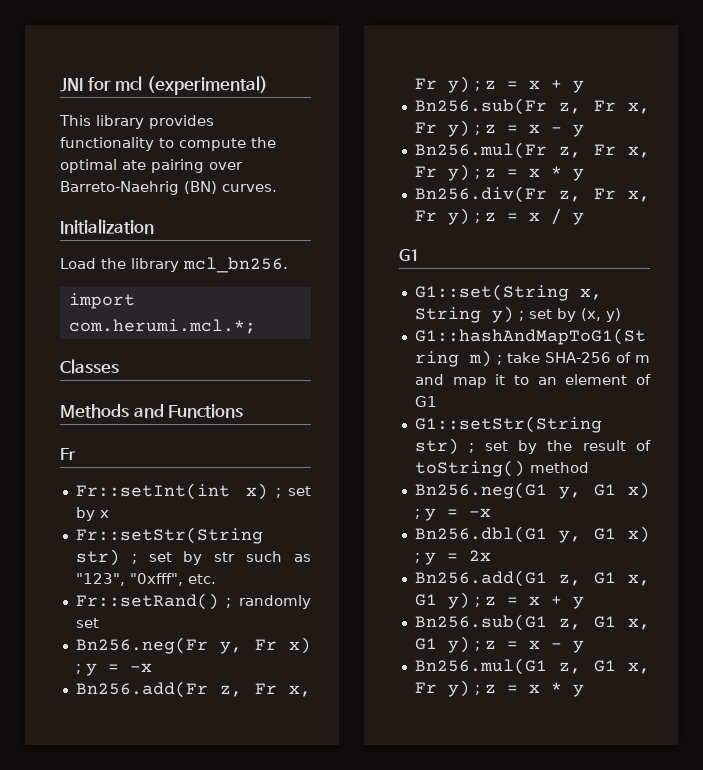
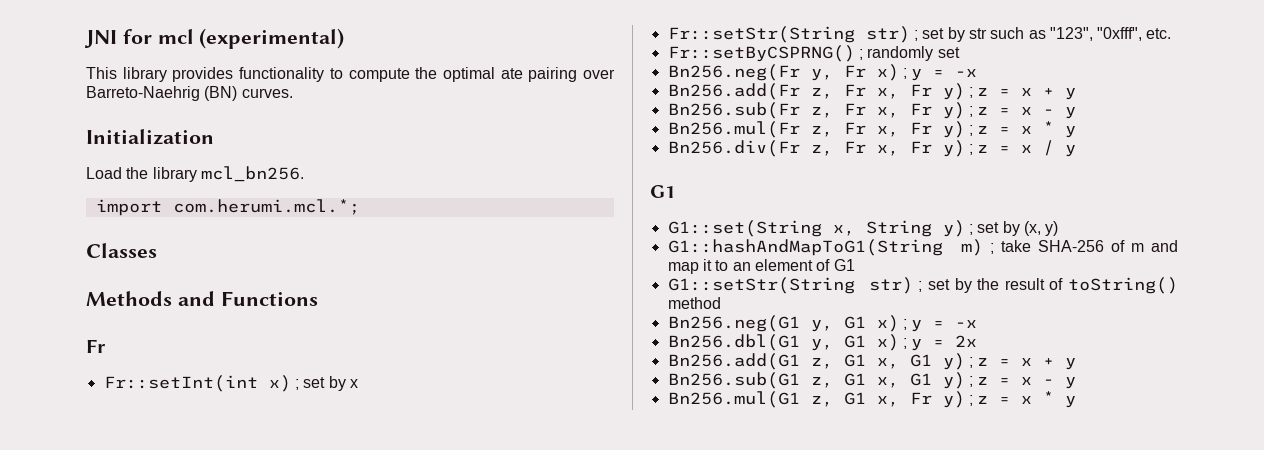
[75,593,219,610] Fr::setRand() -> [667,45,855,62] Fr::setByCSPRNG()

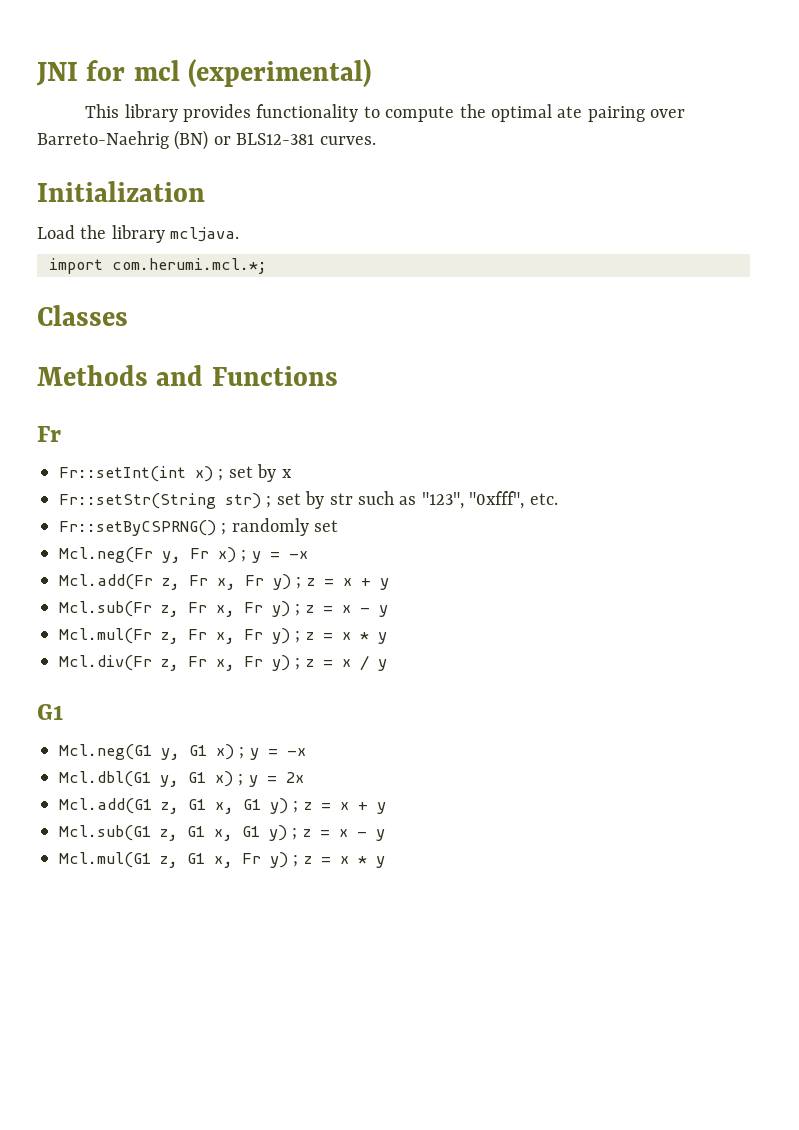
(238, 93) none -> [213,133,315,145] or BLS12-381
[200,166,304,182] mcl_bn256. -> [170,227,240,242] mcljava.
[667,64,800,81] Bn256.neg(Fr -> [59,547,153,563] Mcl.neg(Fr
[667,83,800,100] Bn256.add(Fr -> [59,574,153,590] Mcl.add(Fr
[667,102,800,119] Bn256.sub(Fr -> [59,601,152,617] Mcl.sub(Fr
[667,121,800,138] Bn256.mul(Fr -> [59,628,152,644] Mcl.mul(Fr
[667,140,800,157] Bn256.div(Fr -> [59,655,152,671] Mcl.div(Fr
[667,220,1059,237] [667,239,1178,256] [667,259,855,274] [667,277,1178,294] [667,297,721,309] [667,315,800,332] G1::set(String x, String y) ; set by (x, y) // G1::hashAndMapToG1(String m) ; take SHA-256 of m and map it to an element of G1 // G1::setStr(String str) ; set by the result of toString() method // Bn256.neg(G1 -> [59,744,152,760] Mcl.neg(G1
[667,334,800,351] Bn256.dbl(G1 -> [59,771,151,787] Mcl.dbl(G1
[667,353,800,370] Bn256.add(G1 -> [59,798,152,814] Mcl.add(G1
[667,372,800,389] Bn256.sub(G1 -> [59,825,151,841] Mcl.sub(G1
[667,391,800,408] Bn256.mul(G1 -> [59,852,151,868] Mcl.mul(G1

